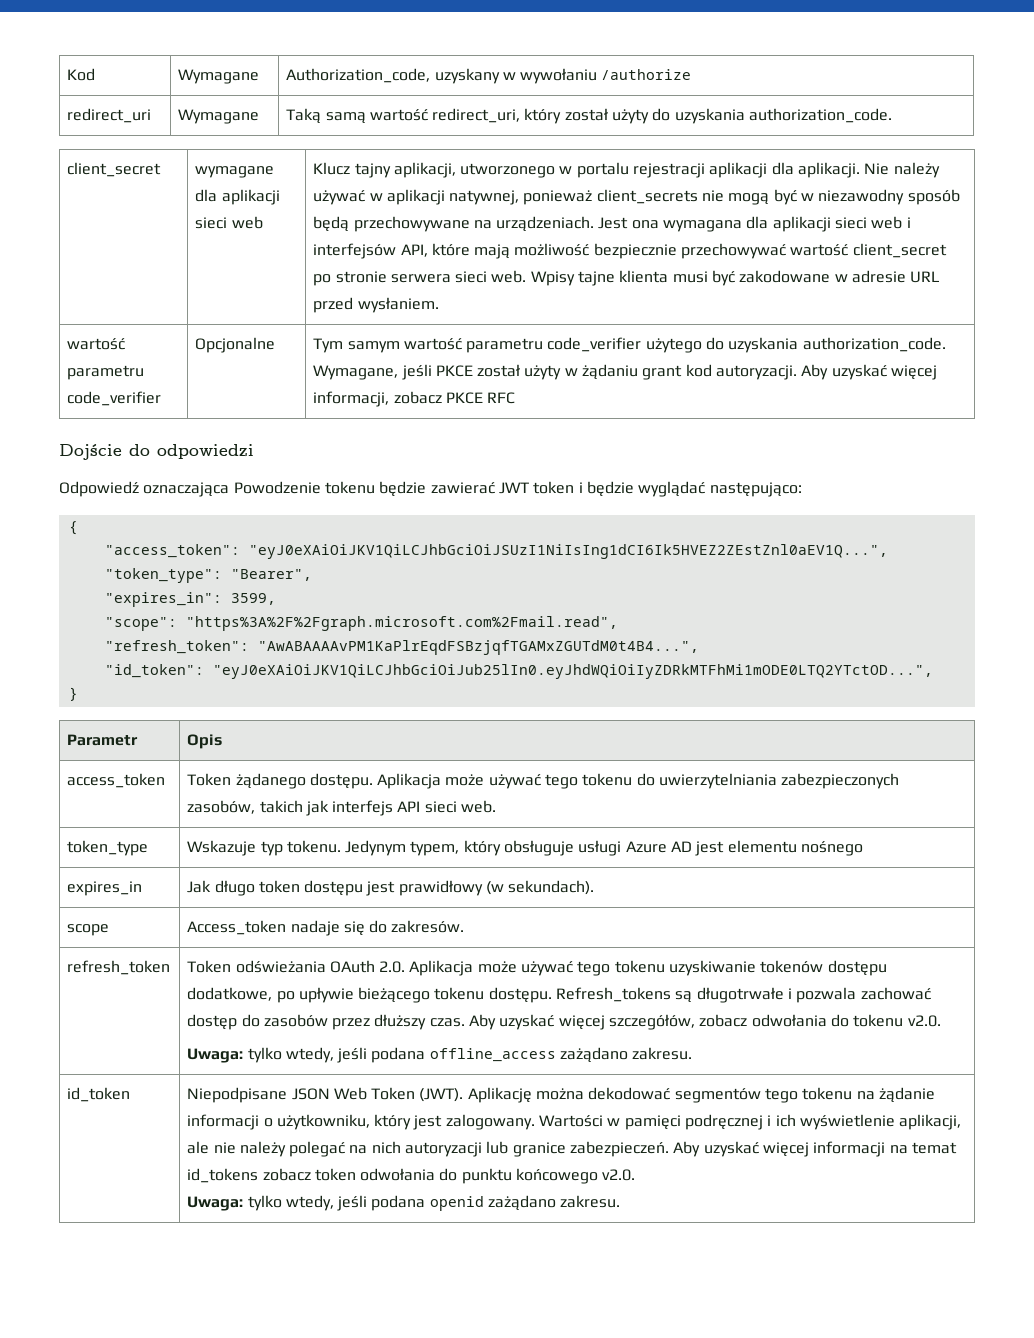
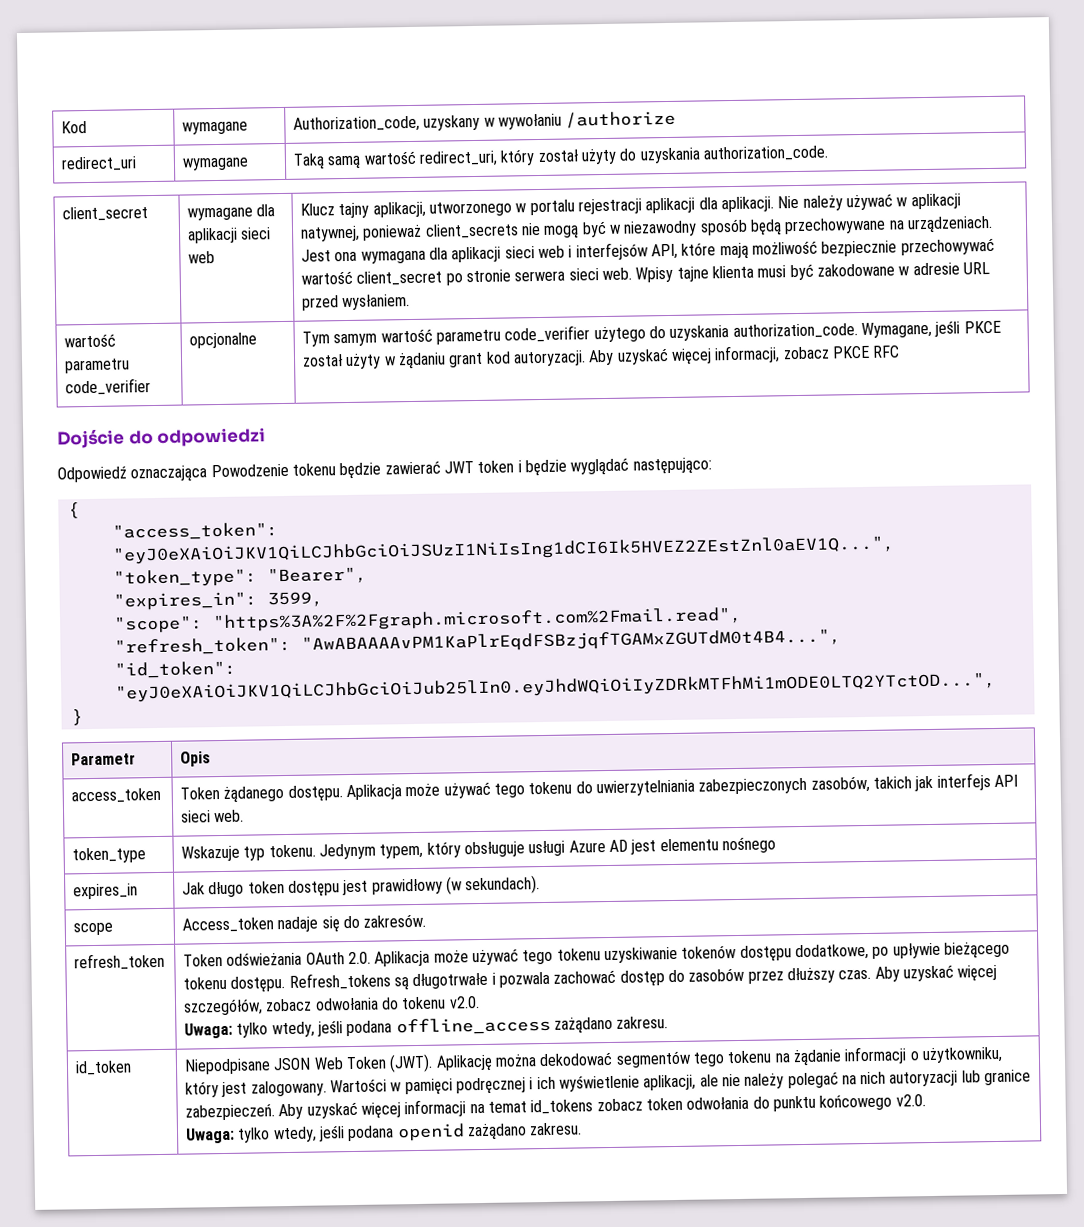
[178,69,260,84] Wymagane -> [182,121,249,135] wymagane
[178,109,260,124] Wymagane -> [182,157,250,171] wymagane
[195,337,276,353] Opcjonalne -> [189,332,258,349] opcjonalne

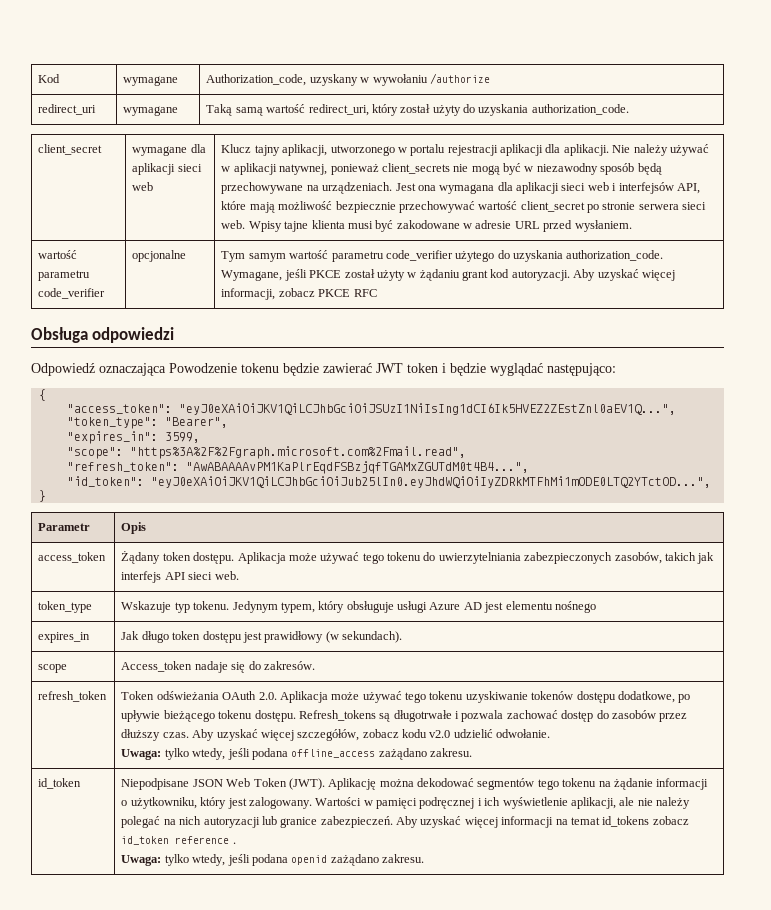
[57,429,154,449] Dojście do -> [31,327,88,343] Obsługa
[180,786,285,803] Token żądanego -> [121,551,191,564] Żądany token
[314,996,480,1011] odwołania do tokenu v2.0. -> [402,729,551,738] kodu v2.0 udzielić odwołanie.
[645,1094,926,1112] token odwołania do punktu końcowego v2.0. -> [121,836,236,845] id_token reference .

